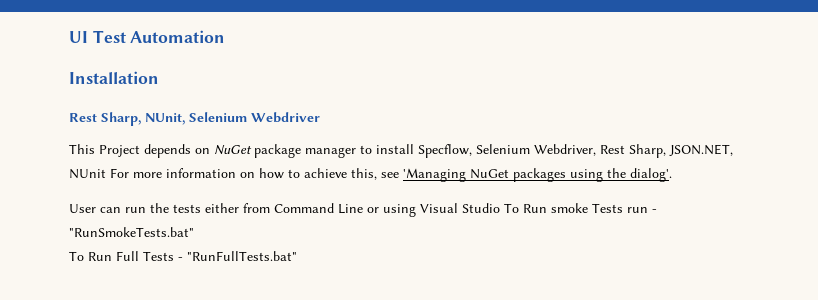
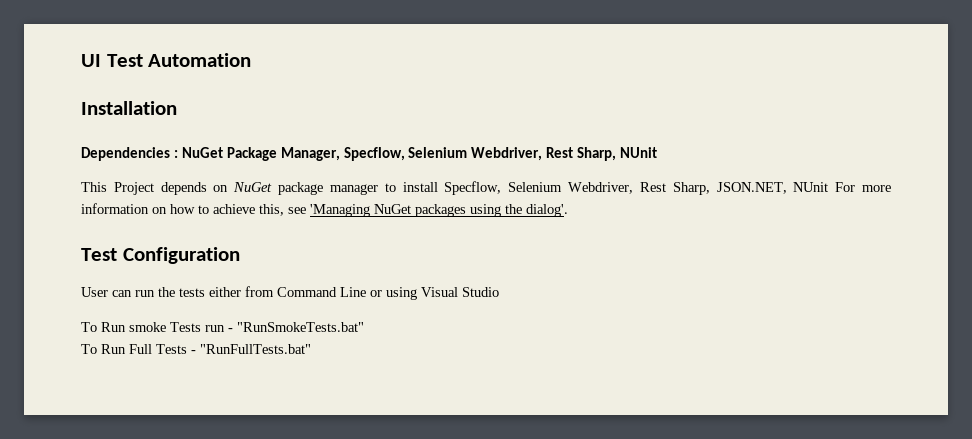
[69,112,320,126] Rest Sharp, NUnit, Selenium Webdriver -> [81,147,658,161] Dependencies : NuGet Package Manager, Specflow, Selenium Webdriver, Rest Sharp, NUnit
(672, 175) none -> [81,247,240,264] // Test Configuration
(500, 208) none -> (499, 292) //

